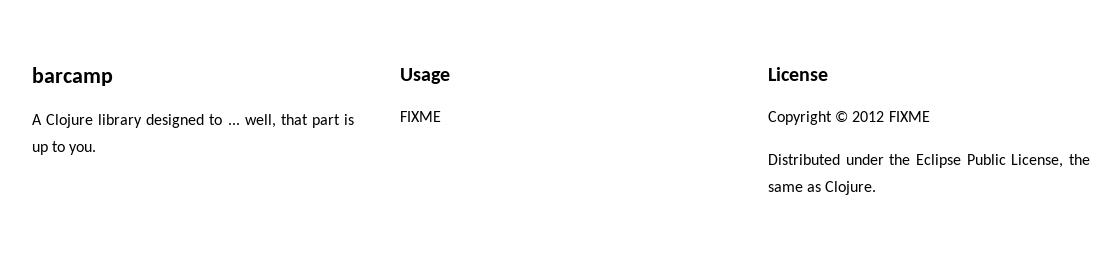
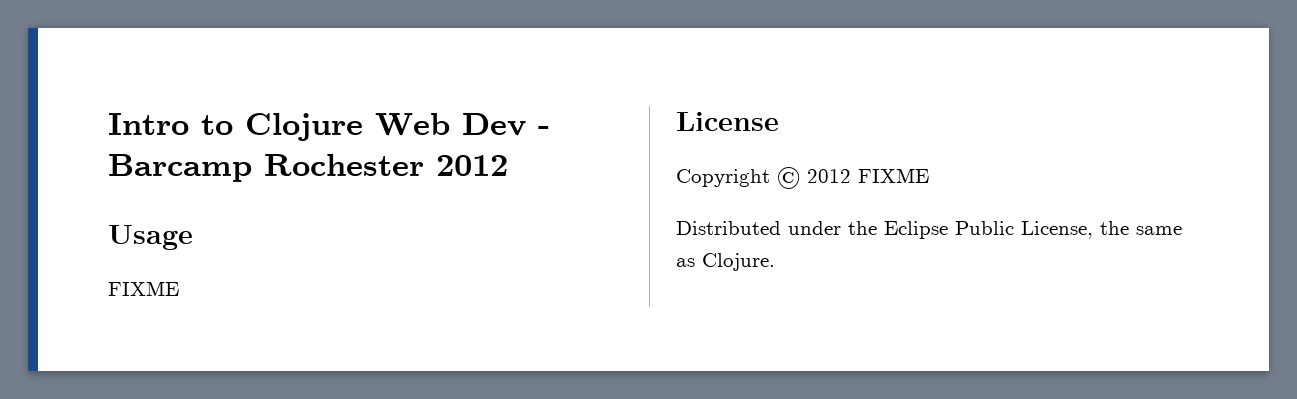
[32,67,113,86] [32,114,354,128] [32,141,97,155] barcamp // A Clojure library designed to ... well, that part is up to you. -> [108,113,550,141] [108,154,508,182] Intro to Clojure Web Dev - Barcamp Rochester 2012

